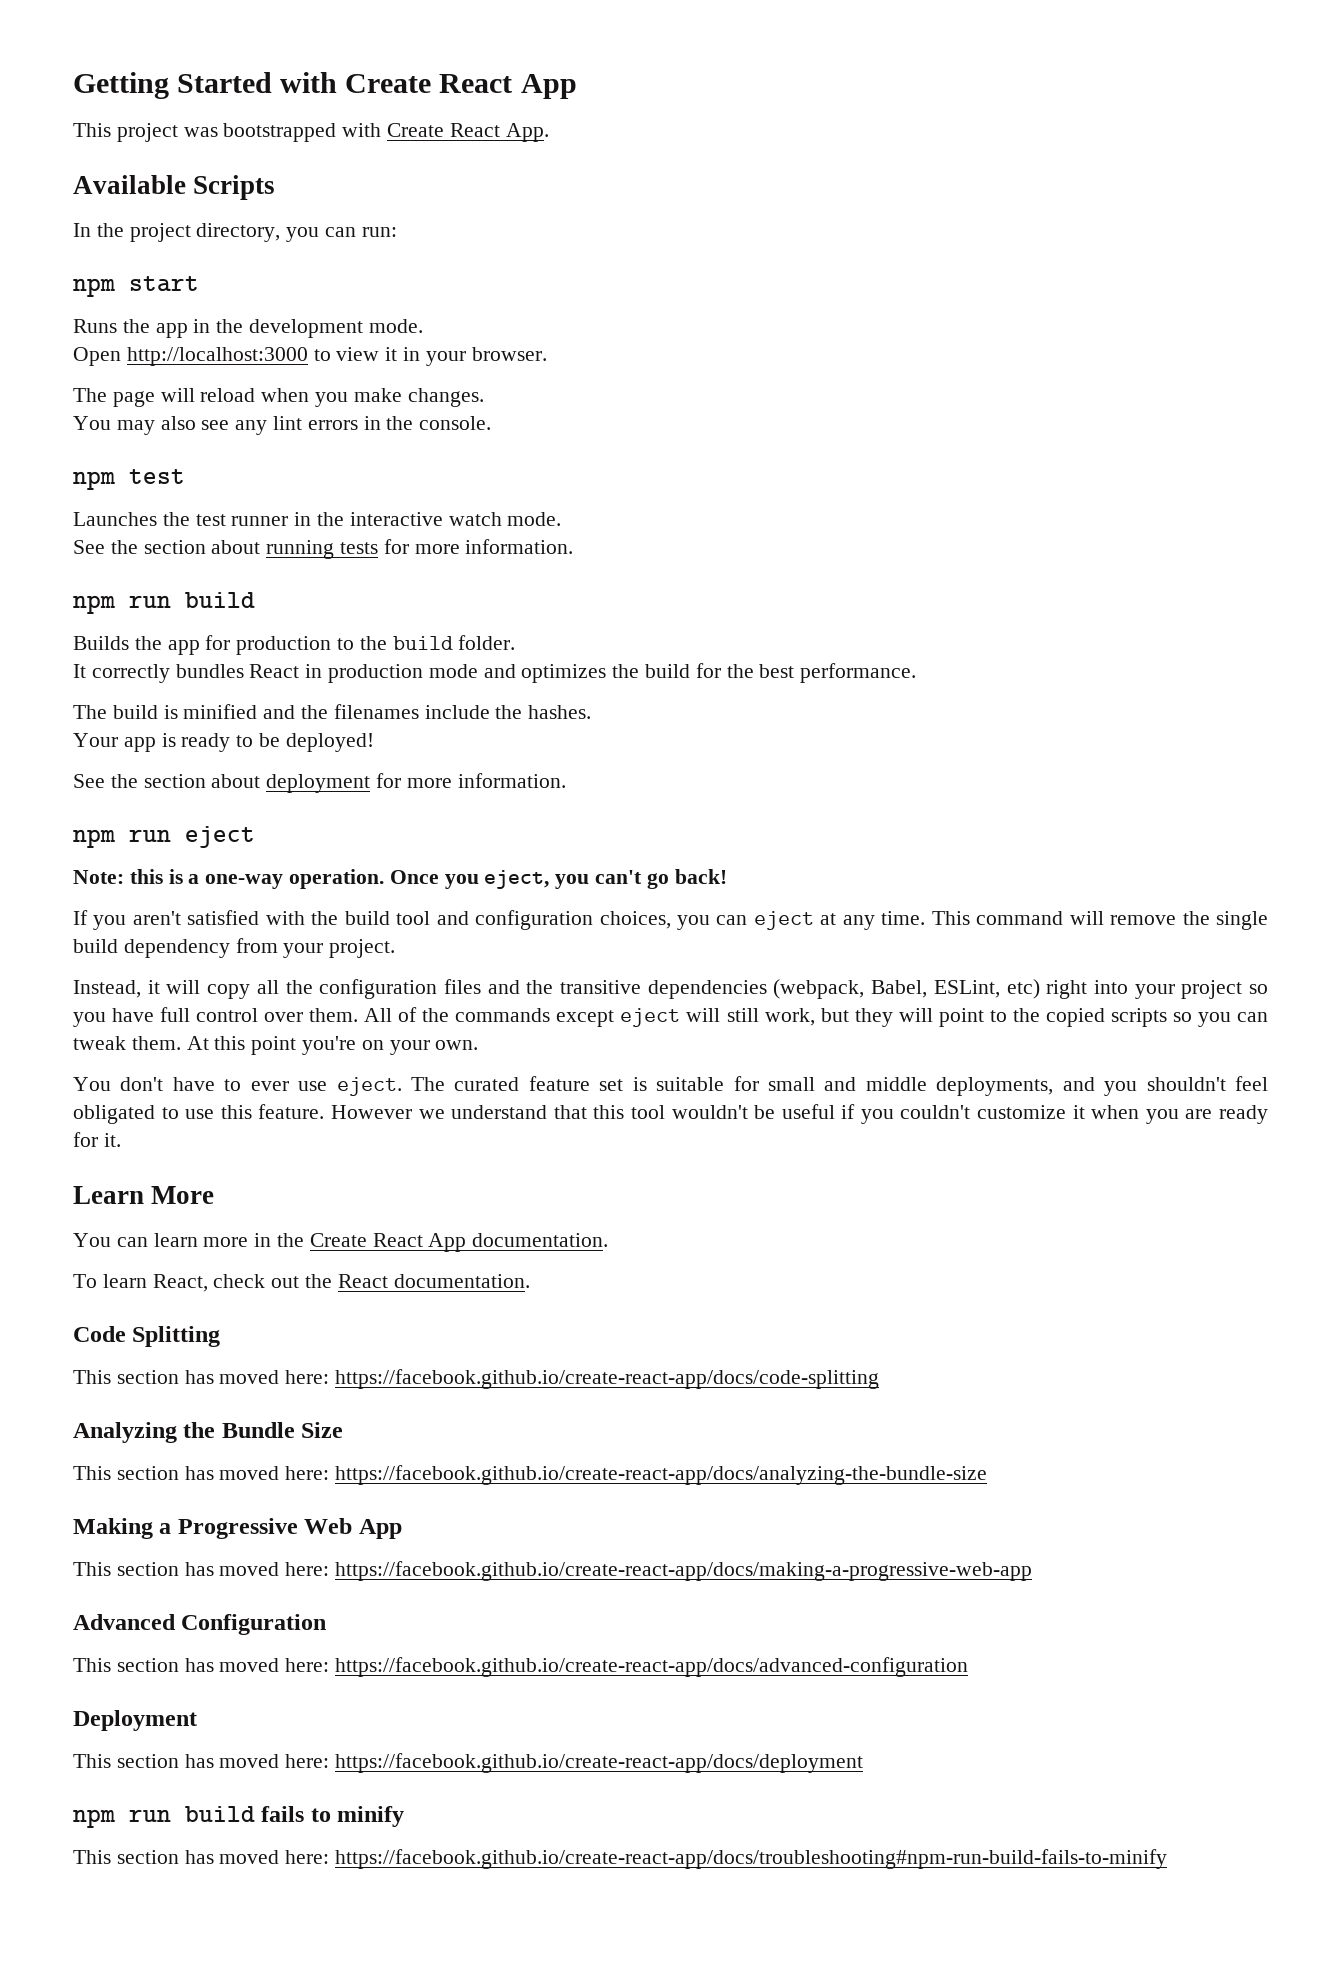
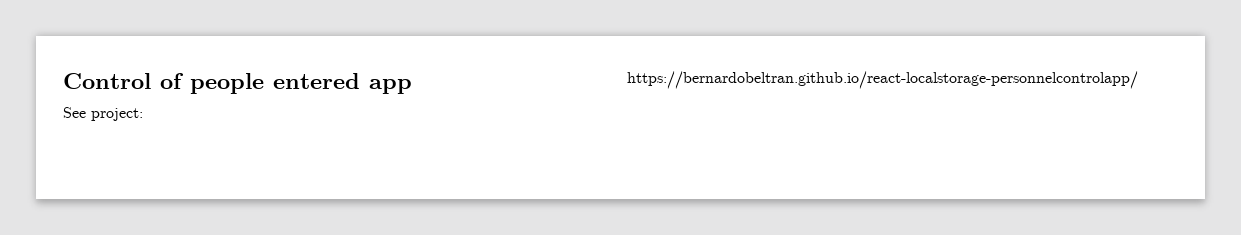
[73,72,577,99] [73,123,549,142] [73,175,276,200] [73,223,397,242] [73,276,199,297] [73,319,423,338] [73,347,547,366] [73,388,484,407] [73,416,492,435] [73,469,185,490] [73,512,562,526] [73,539,574,559] [73,592,255,614] [73,635,516,655] [73,663,917,683] [73,704,592,719] [73,733,374,752] [73,773,566,793] [73,826,255,848] [73,869,727,889] [73,910,1269,930] [73,938,396,958] [73,979,1269,999] [73,1007,1268,1027] [73,1036,479,1055] [73,1076,1268,1096] [73,1104,1268,1124] [73,1132,121,1147] [73,1186,215,1204] [73,1233,609,1252] [73,1274,530,1292] [73,1326,221,1347] [73,1369,880,1389] [73,1422,344,1443] [73,1465,988,1485] [73,1518,402,1539] [73,1561,1033,1581] [73,1614,327,1635] [73,1657,969,1677] [73,1710,197,1731] [73,1753,864,1773] [73,1806,405,1828] [73,1849,1168,1869] Getting Started with Create React App // This project was bootstrapped with Create React App. // Available Scripts // In the project directory, you can run: // npm start // Runs the app in the development mode. // Open http://localhost:3000 to view it in your browser. // The page will reload when you make changes. // You may also see any lint errors in the console. // npm test // Launches the test runner in the interactive watch mode. // See the section about running tests for more information. // npm run build // Builds the app for production to the build folder. // It correctly bundles React in production mode and optimizes the build for the best performance. // The build is minified and the filenames include the hashes. // Your app is ready to be deployed! // See the section about deployment for more information. // npm run eject // Note: this is a one-way operation. Once you eject, you can't go back! // If you aren't satisfied with the build tool and configuration choices, you can eject at any time. This command will remove the single build dependency from your project. // Instead, it will copy all the configuration files and the transitive dependencies (webpack, Babel, ESLint, etc) right into your project so you have full control over them. All of the commands except eject will still work, but they will point to the copied scripts so you can tweak them. At this point you're on your own. // You don't have to ever use eject. The curated feature set is suitable for small and middle deployments, and you shouldn't feel obligated to use this feature. However we understand that this tool wouldn't be useful if you couldn't customize it when you are ready for it. // Learn More // You can learn more in the Create React App documentation. // To learn React, check out the React documentation. // Code Splitting // This section has moved here: https://facebook.github.io/create-react-app/docs/code-splitting // Analyzing the Bundle Size // This section has moved here: https://facebook.github.io/create-react-app/docs/analyzing-the-bundle-size // Making a Progressive Web App // This section has moved here: https://facebook.github.io/create-react-app/docs/making-a-progressive-web-app // Advanced Configuration // This section has moved here: https://facebook.github.io/create-react-app/docs/advanced-configuration // Deployment // This section has moved here: https://facebook.github.io/create-react-app/docs/deployment // npm run build fails to minify // This section has moved here: https://facebook.github.io/create-react-app/docs/troubleshooting#npm-run-build-fails-to-minify -> [63,73,412,94] [63,107,143,121] [627,71,1138,89] Control of people entered app // See project: https://bernardobeltran.github.io/react-localstorage-personnelcontrolapp/

